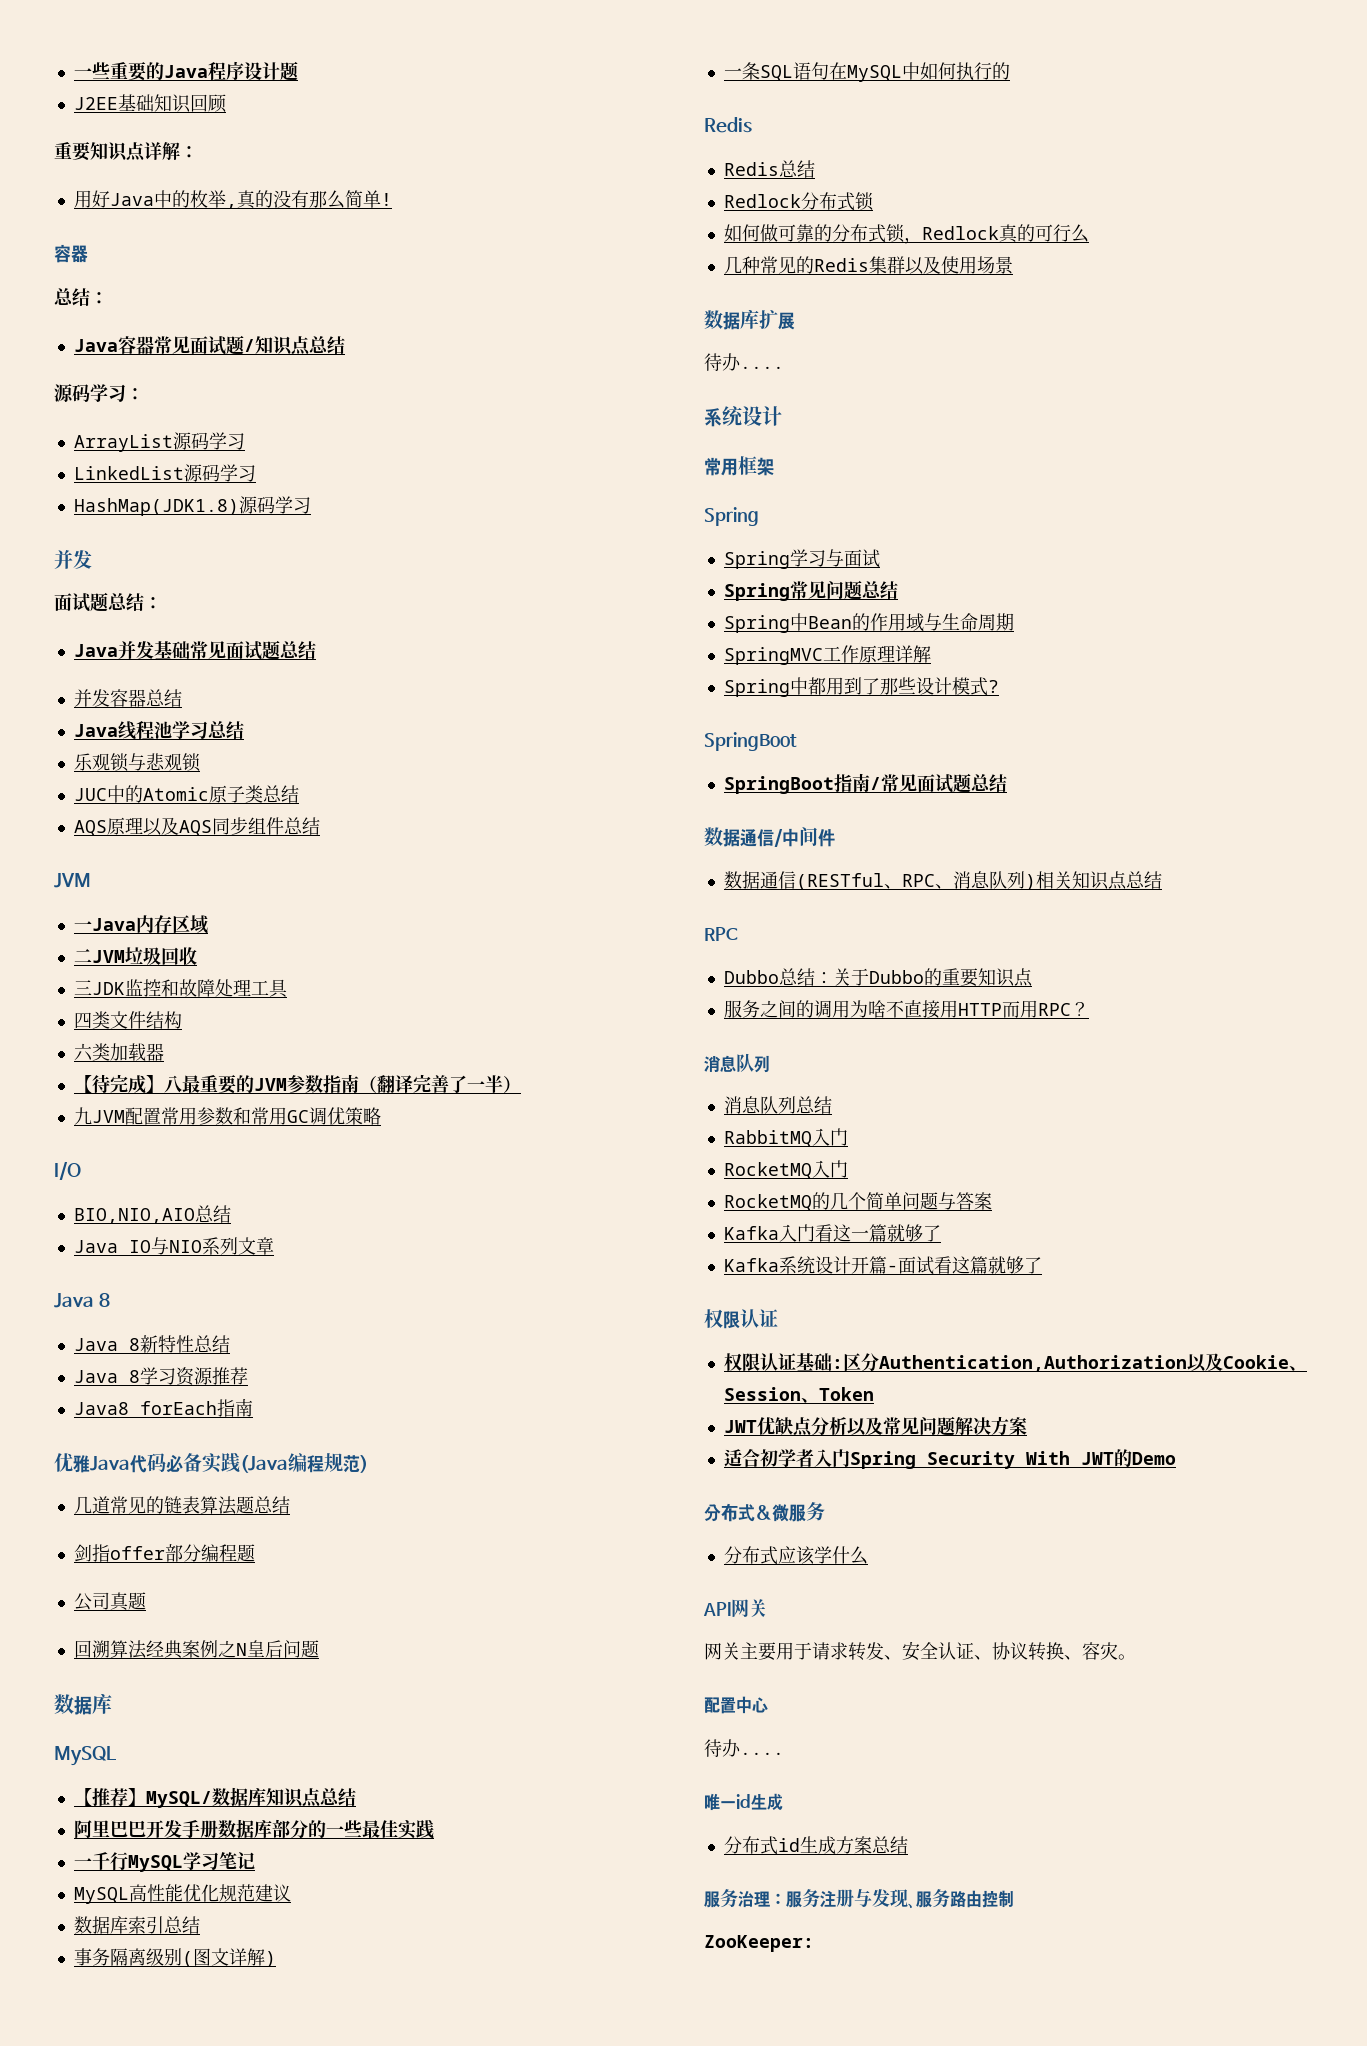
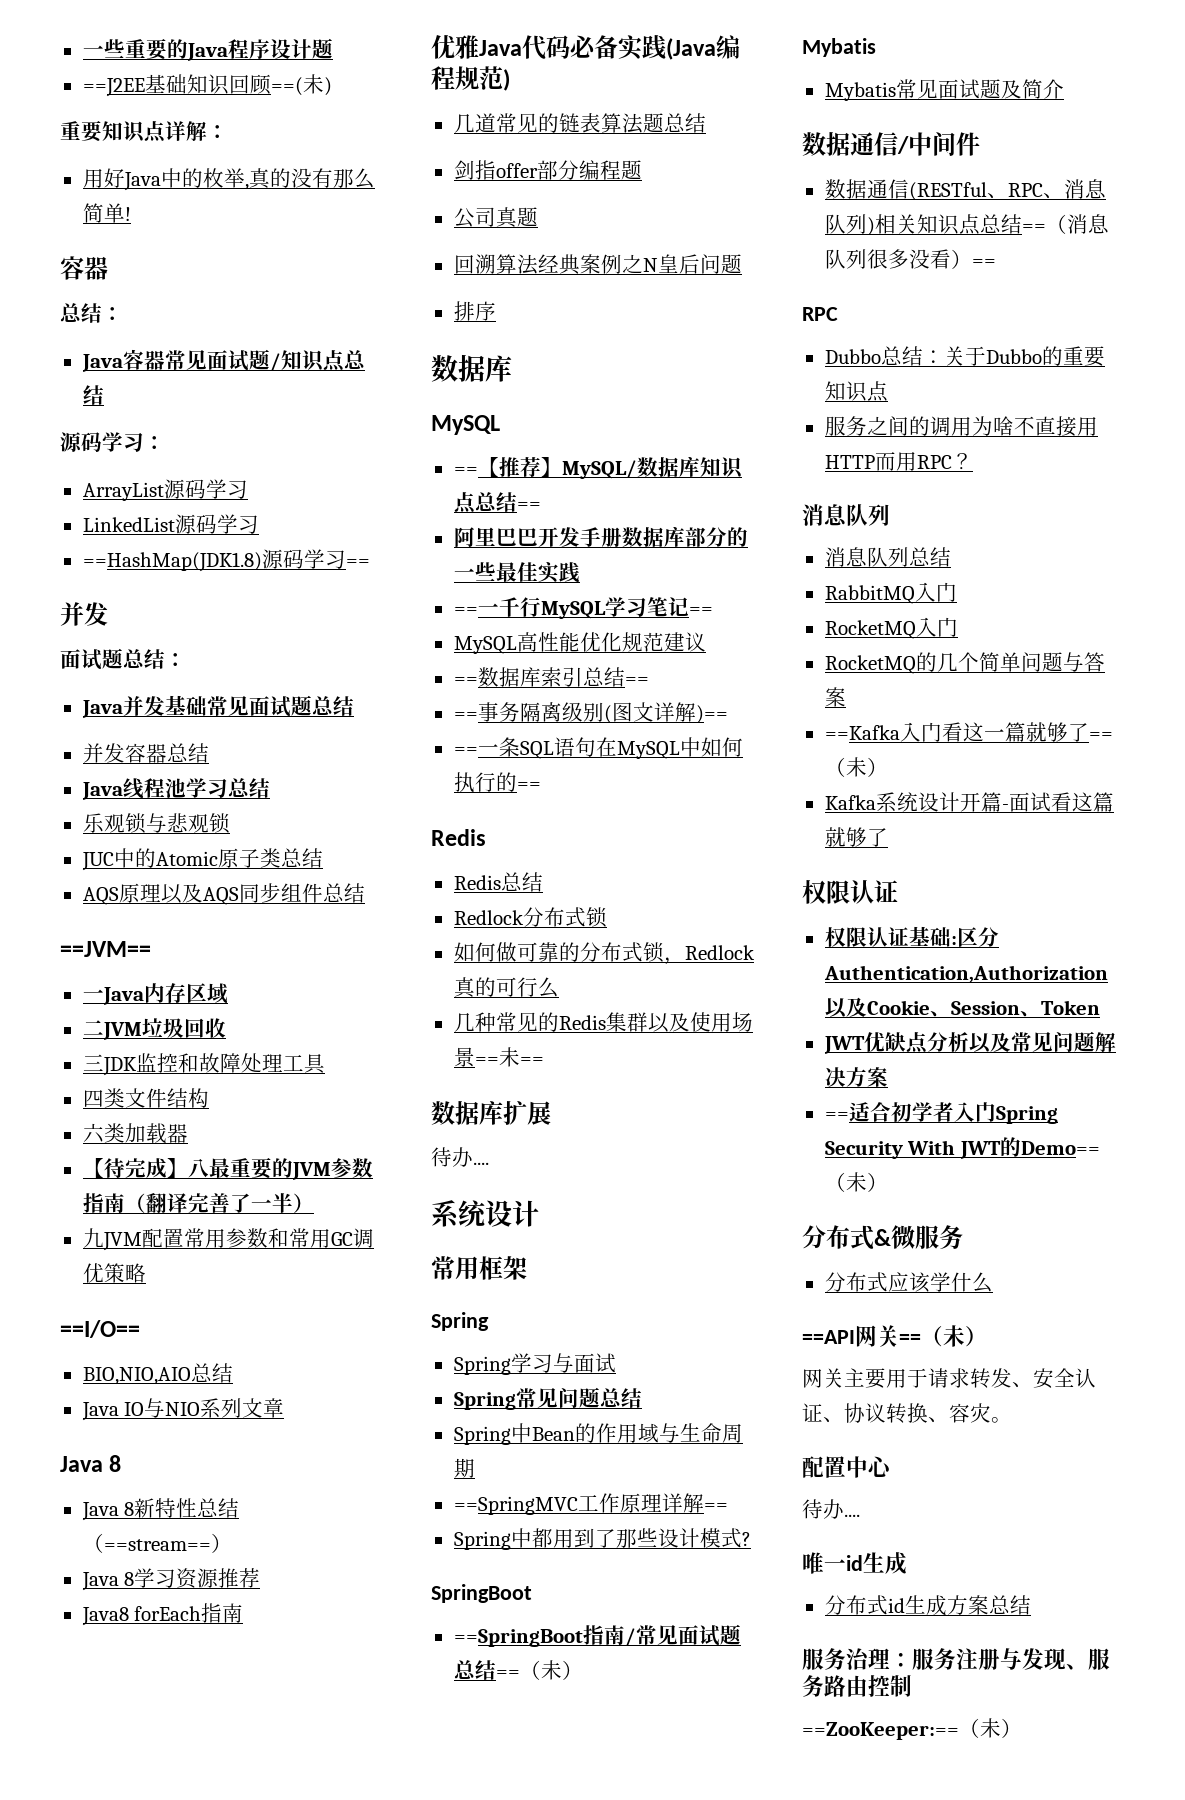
[73,97,118,110] J2EE -> [82,78,145,97] ==J2EE
(227, 103) none -> [270,74,332,96] ==(未)
[73,496,311,516] HashMap(JDK1.8)源码学习 -> [82,549,370,572] ==HashMap(JDK1.8)源码学习==
[54,873,91,888] JVM -> [60,941,151,957] ==JVM==
[54,1161,81,1180] I/O -> [60,1320,140,1338] ==I/O==
(230, 1344) none -> [82,1533,232,1553] （==stream==）
(319, 1649) none -> [453,301,496,321] // 排序
(116, 1756) none -> [453,467,478,475] ==
(356, 1797) none -> [516,502,541,510] ==
(434, 1829) none -> [453,607,478,615] ==
(255, 1861) none -> [688,607,713,615] ==
(291, 1893) none -> [453,677,478,685] ==
(200, 1925) // -> [624,677,649,685] [453,712,478,720] == // ==
[264,1951,276,1967] ) // -> [695,705,728,724] [453,747,478,755] )== // ==
(1010, 71) none -> [516,782,541,790] ==
(1013, 265) none -> [474,1047,544,1067] ==未==
[723,647,823,665] SpringMVC -> [453,1496,578,1515] ==SpringMVC
(931, 654) none -> [703,1503,728,1511] ==
[723,776,834,794] SpringBoot -> [453,1629,583,1647] ==SpringBoot
(1007, 783) none -> [495,1660,583,1680] [802,38,876,57] [824,79,1064,101] ==（未） // Mybatis // Mybatis常见面试题及简介
(1162, 880) none -> [1021,214,1109,234] [824,249,996,269] ==（消息队列很多没看）==
[723,1226,779,1240] Kafka -> [824,725,900,740] ==Kafka
(941, 1233) none -> [1088,732,1113,740] [824,757,888,777] ==（未）
(1027, 1426) none -> [824,1112,849,1120] ==
[1131,1452,1176,1465] Demo -> [1020,1141,1100,1155] [824,1172,888,1192] Demo==（未）
[703,1599,767,1618] API网关 -> [802,1325,987,1347] ==API网关==（未）
[704,1935,814,1952] ZooKeeper: -> [802,1718,1022,1740] ==ZooKeeper:==（未）

